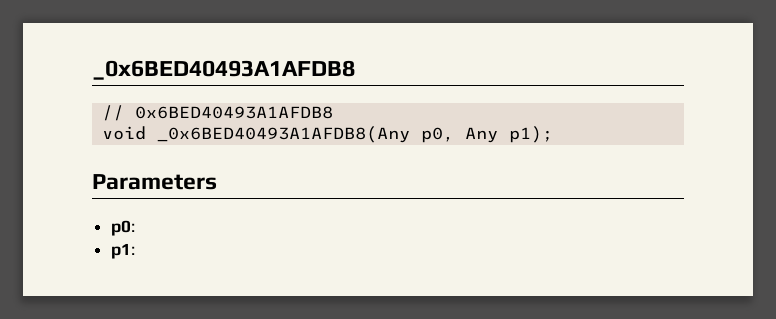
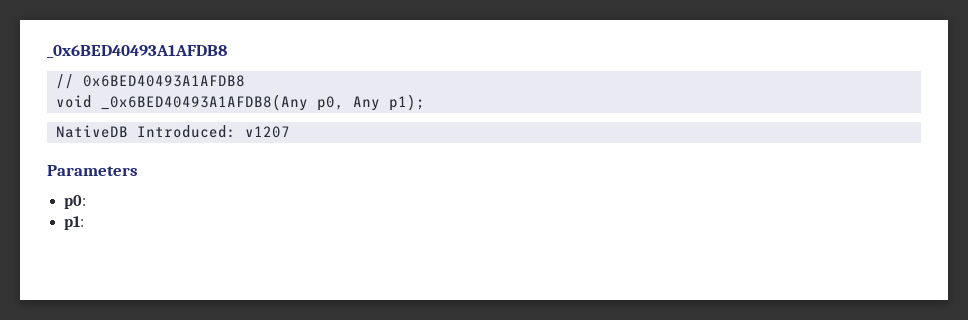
(554, 134) none -> [56,125,291,138] // NativeDB Introduced: v1207

